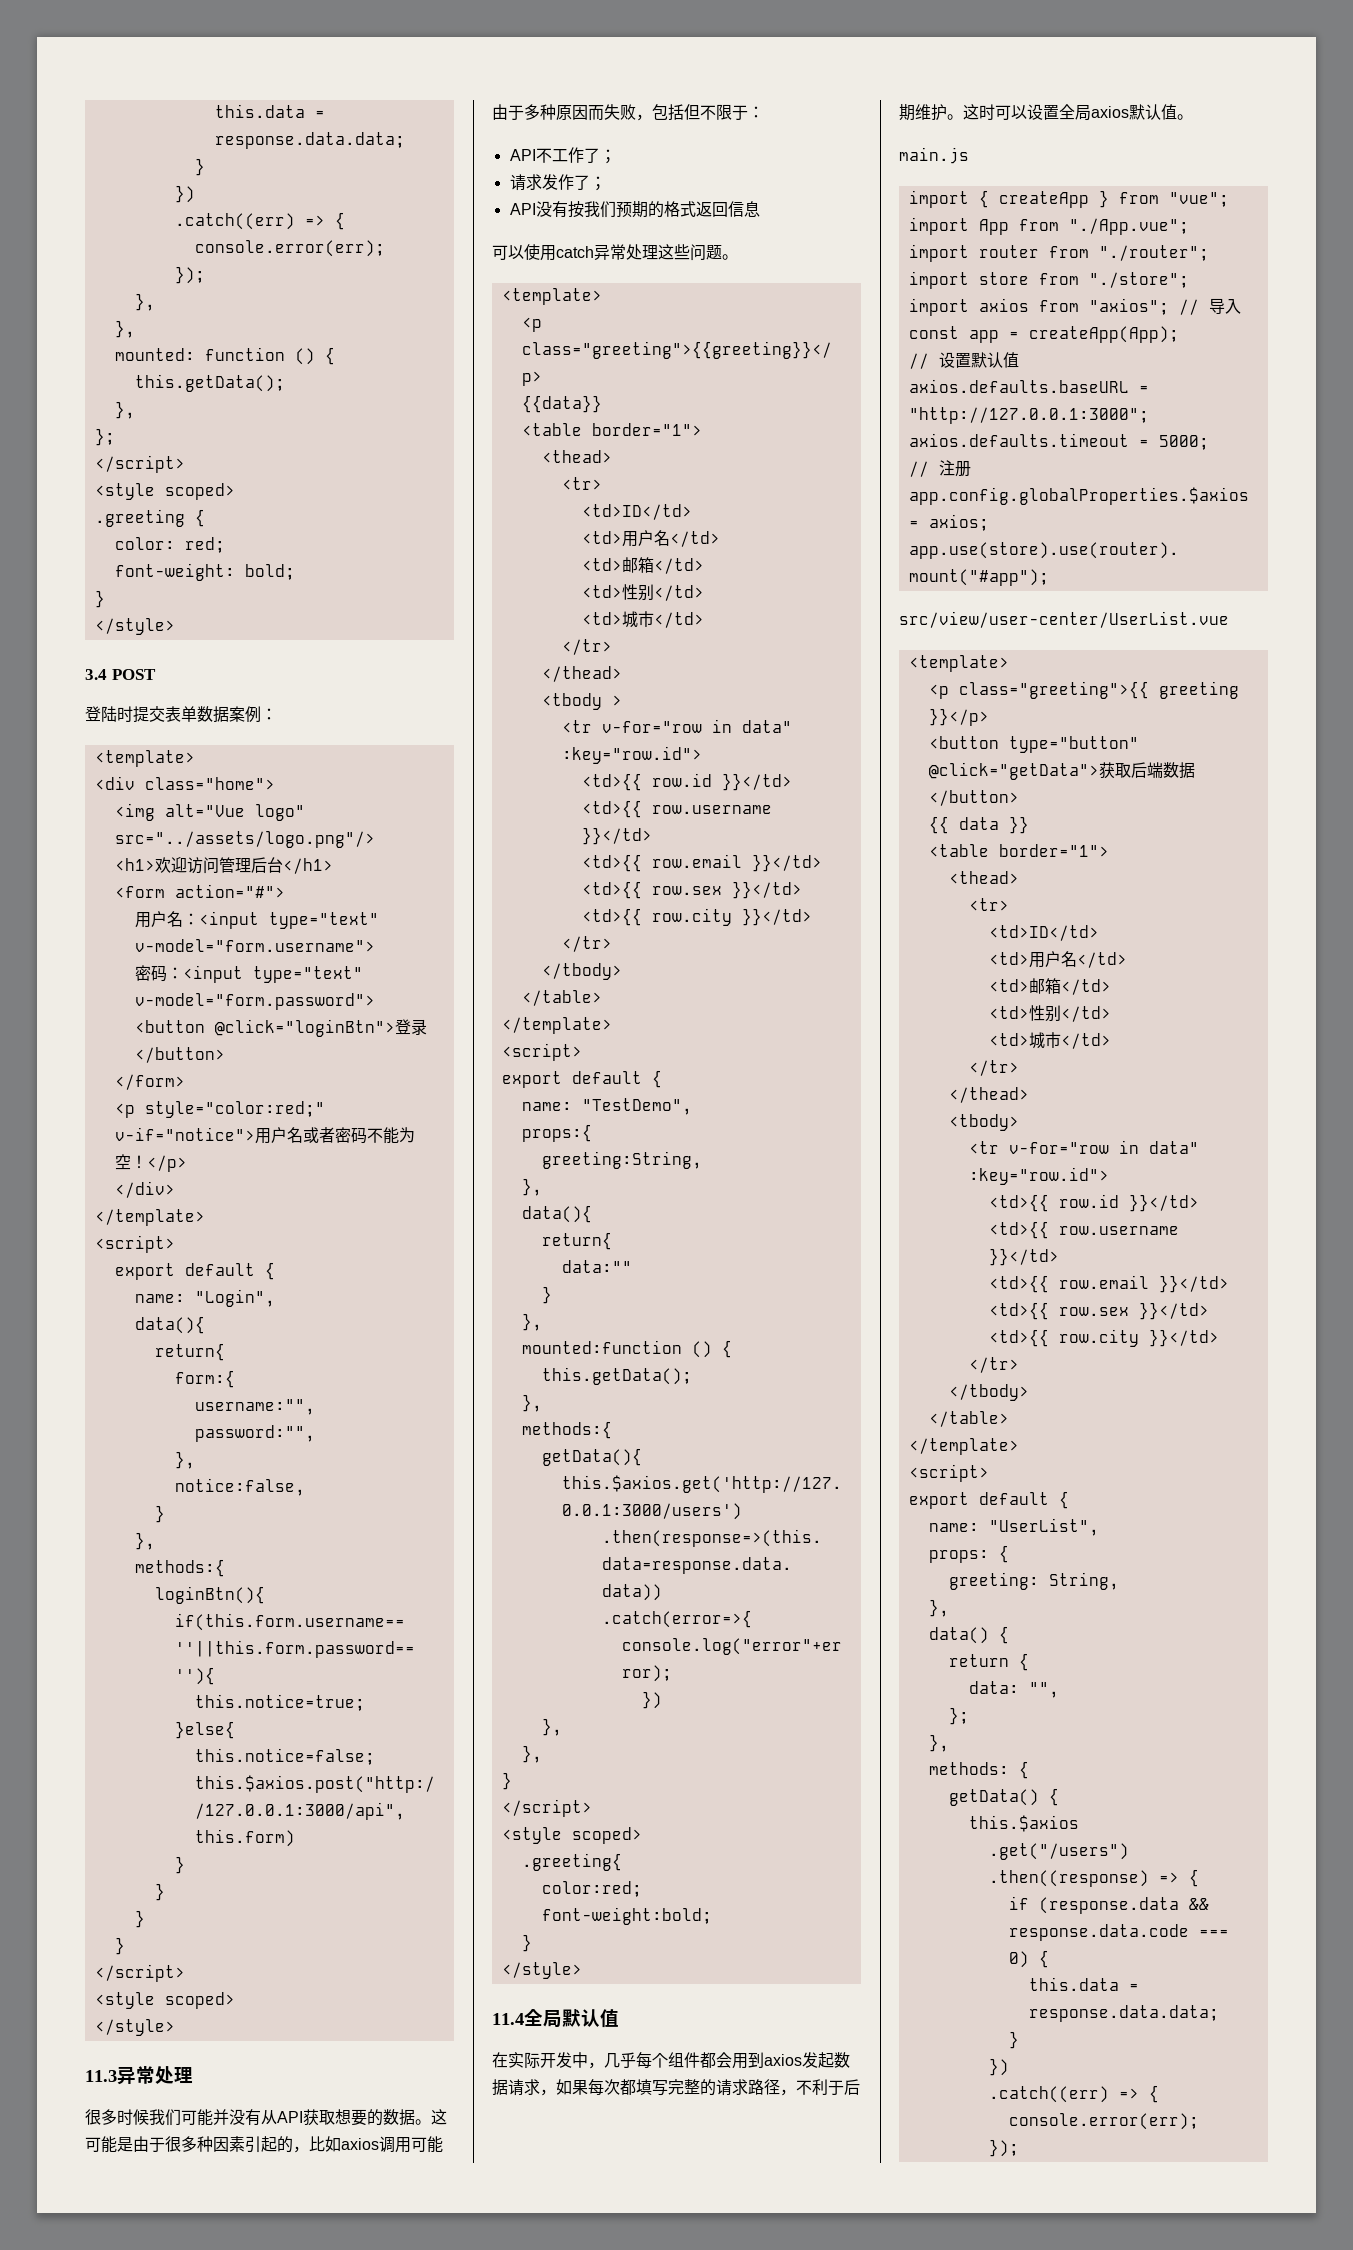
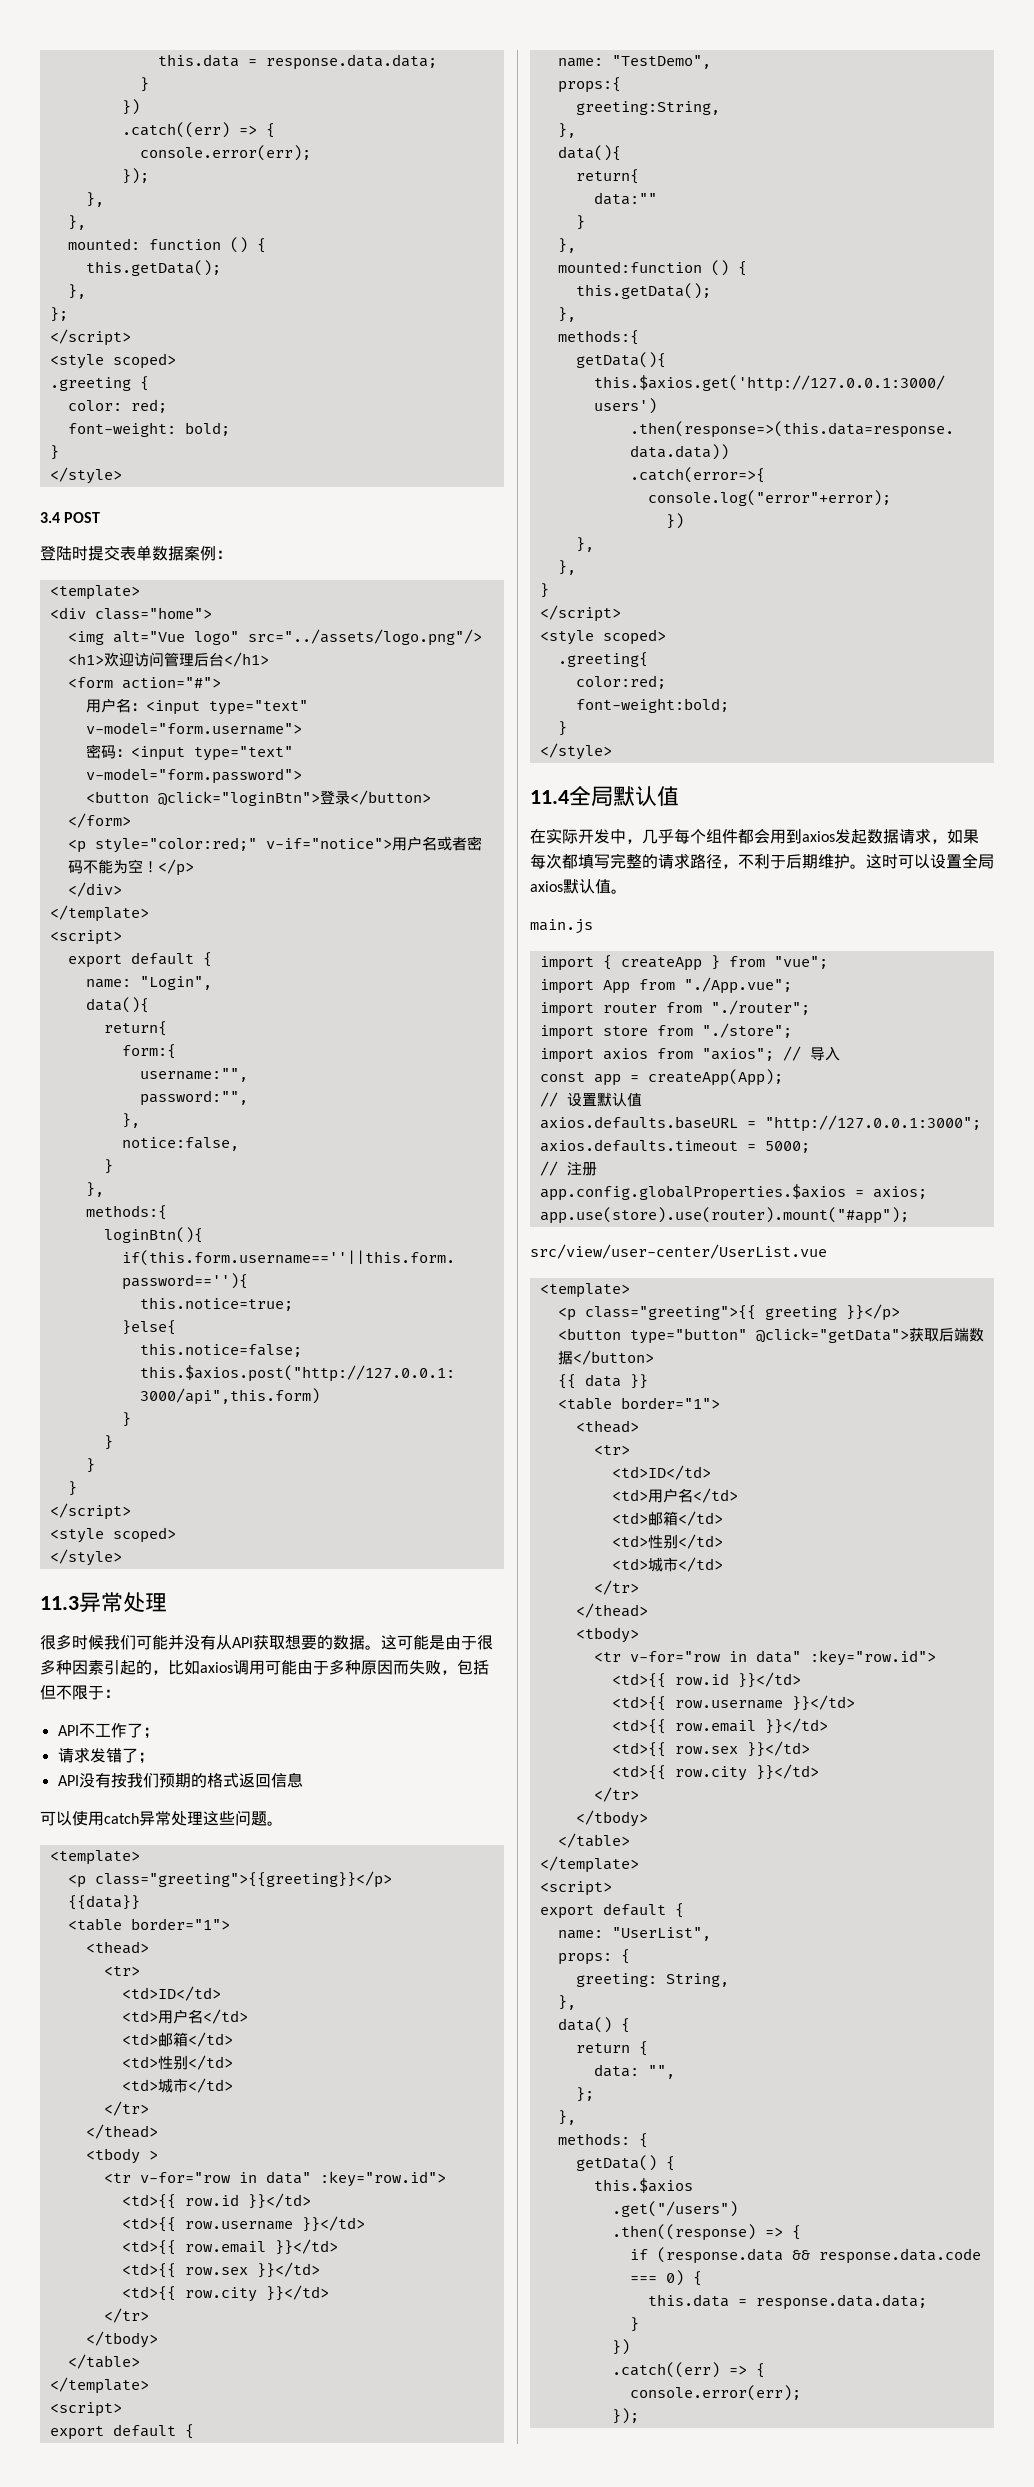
[557,174,574,190] 作 -> [105,1748,122,1763] 错

